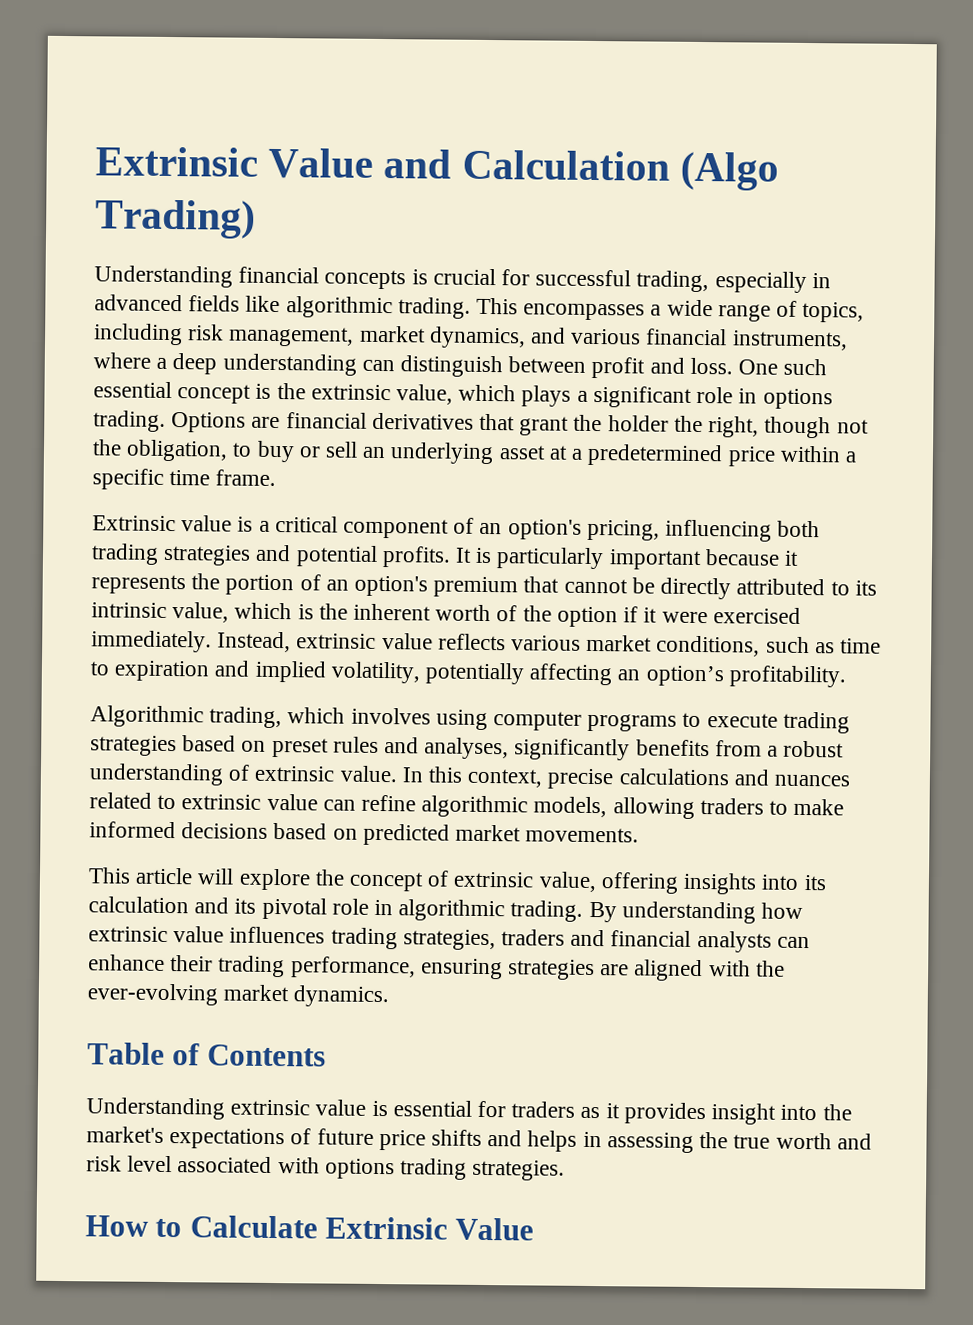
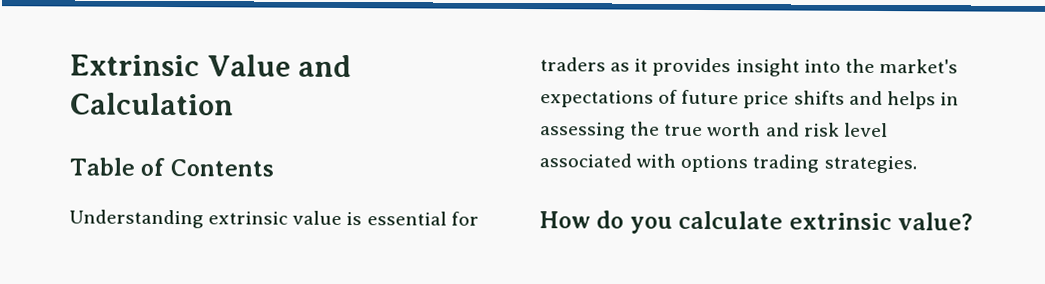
[679,151,779,191] [94,199,256,239] [94,265,831,293] [94,294,865,323] [93,323,848,351] [93,352,828,379] [93,381,833,410] [93,410,869,439] [92,439,857,467] [92,468,277,490] [92,515,821,542] [91,543,800,571] [91,573,877,600] [91,602,801,628] [91,630,882,657] [90,660,846,688] [90,705,850,734] [90,735,845,761] [89,763,851,790] [89,792,845,819] [89,821,640,846] [88,867,827,895] [88,896,804,924] [88,926,810,953] [88,954,785,982] [87,983,390,1008] (Algo Trading) // Understanding financial concepts is crucial for successful trading, especially in advanced fields like algorithmic trading. This encompasses a wide range of topics, including risk management, market dynamics, and various financial instruments, where a deep understanding can distinguish between profit and loss. One such essential concept is the extrinsic value, which plays a significant role in options trading. Options are financial derivatives that grant the holder the right, though not the obligation, to buy or sell an underlying asset at a predetermined price within a specific time frame. // Extrinsic value is a critical component of an option's pricing, influencing both trading strategies and potential profits. It is particularly important because it represents the portion of an option's premium that cannot be directly attributed to its intrinsic value, which is the inherent worth of the option if it were exercised immediately. Instead, extrinsic value reflects various market conditions, such as time to expiration and implied volatility, potentially affecting an option’s profitability. // Algorithmic trading, which involves using computer programs to execute trading strategies based on preset rules and analyses, significantly benefits from a robust understanding of extrinsic value. In this context, precise calculations and nuances related to extrinsic value can refine algorithmic models, allowing traders to make informed decisions based on predicted market movements. // This article will explore the concept of extrinsic value, offering insights into its calculation and its pivotal role in algorithmic trading. By understanding how extrinsic value influences trading strategies, traders and financial analysts can enhance their trading performance, ensuring strategies are aligned with the ever-evolving market dynamics. -> (234, 104) none
[155,1215,535,1241] to Calculate Extrinsic Value -> [596,210,974,234] do you calculate extrinsic value?

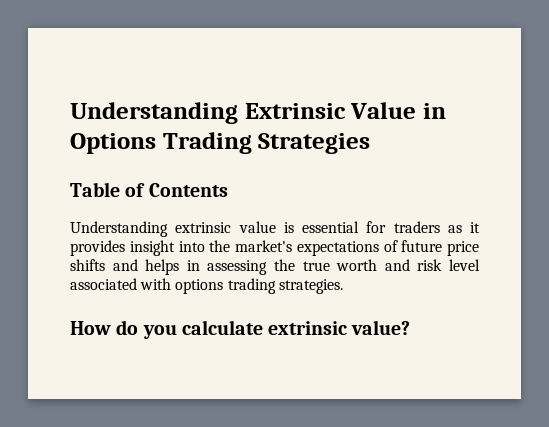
(70, 65) none -> [70,102,238,124] Understanding
[298,54,353,78] [70,92,234,116] and Calculation -> [422,103,446,119] [70,132,371,154] in Options Trading Strategies

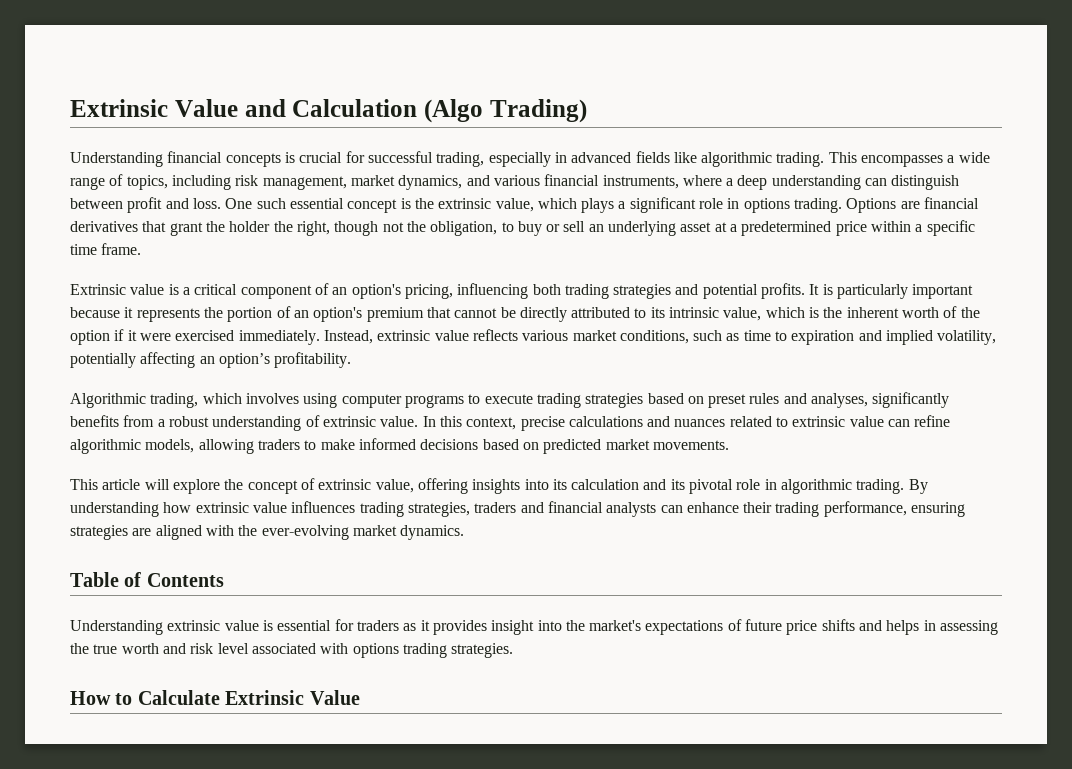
[70,102,446,124] [70,132,371,154] Understanding Extrinsic Value in Options Trading Strategies -> [70,99,587,123] [70,151,990,167] [70,174,960,190] [70,197,980,213] [70,220,975,236] [70,243,142,255] [70,283,974,299] [70,306,980,322] [70,329,997,345] [70,352,352,368] [70,392,950,408] [70,415,951,431] [70,438,729,454] [70,478,928,494] [70,501,966,517] [70,525,465,540] Extrinsic Value and Calculation (Algo Trading) // Understanding financial concepts is crucial for successful trading, especially in advanced fields like algorithmic trading. This encompasses a wide range of topics, including risk management, market dynamics, and various financial instruments, where a deep understanding can distinguish between profit and loss. One such essential concept is the extrinsic value, which plays a significant role in options trading. Options are financial derivatives that grant the holder the right, though not the obligation, to buy or sell an underlying asset at a predetermined price within a specific time frame. // Extrinsic value is a critical component of an option's pricing, influencing both trading strategies and potential profits. It is particularly important because it represents the portion of an option's premium that cannot be directly attributed to its intrinsic value, which is the inherent worth of the option if it were exercised immediately. Instead, extrinsic value reflects various market conditions, such as time to expiration and implied volatility, potentially affecting an option’s profitability. // Algorithmic trading, which involves using computer programs to execute trading strategies based on preset rules and analyses, significantly benefits from a robust understanding of extrinsic value. In this context, precise calculations and nuances related to extrinsic value can refine algorithmic models, allowing traders to make informed decisions based on predicted market movements. // This article will explore the concept of extrinsic value, offering insights into its calculation and its pivotal role in algorithmic trading. By understanding how extrinsic value influences trading strategies, traders and financial analysts can enhance their trading performance, ensuring strategies are aligned with the ever-evolving market dynamics.
[116,320,411,339] do you calculate extrinsic value? -> [115,690,360,705] to Calculate Extrinsic Value

